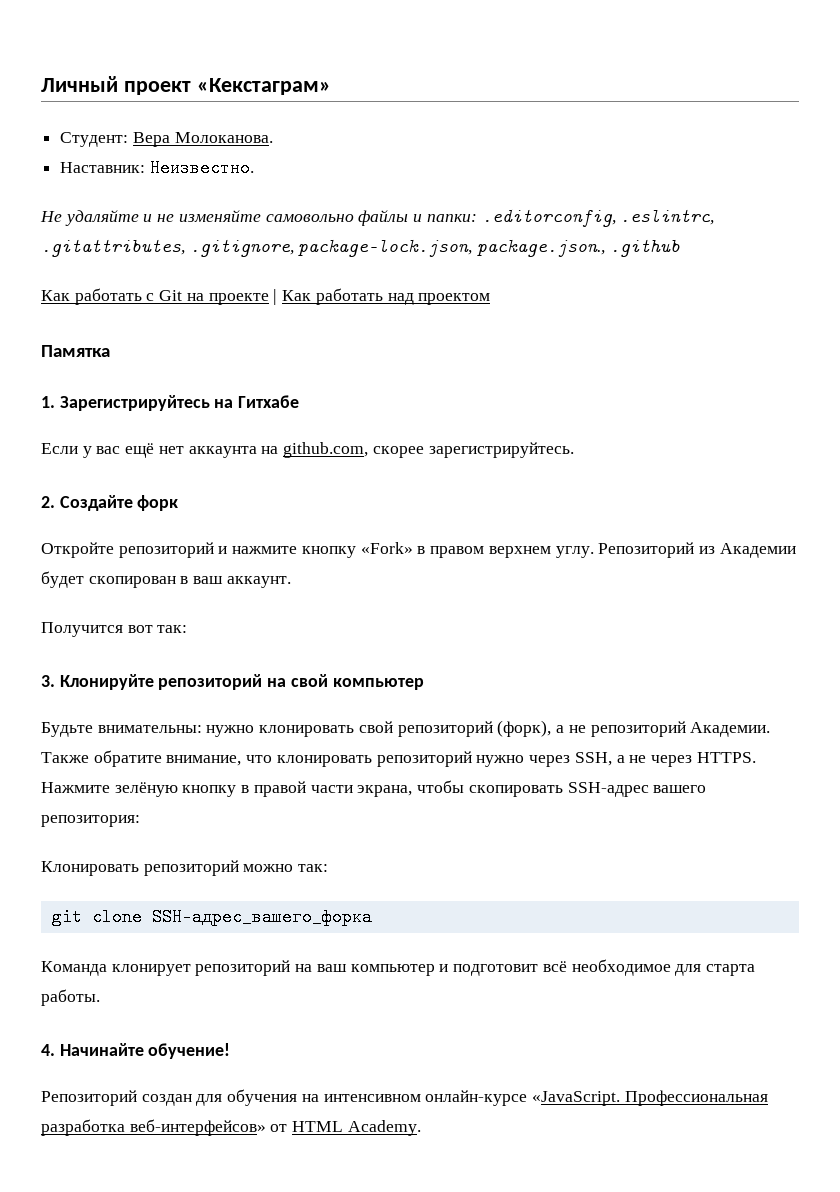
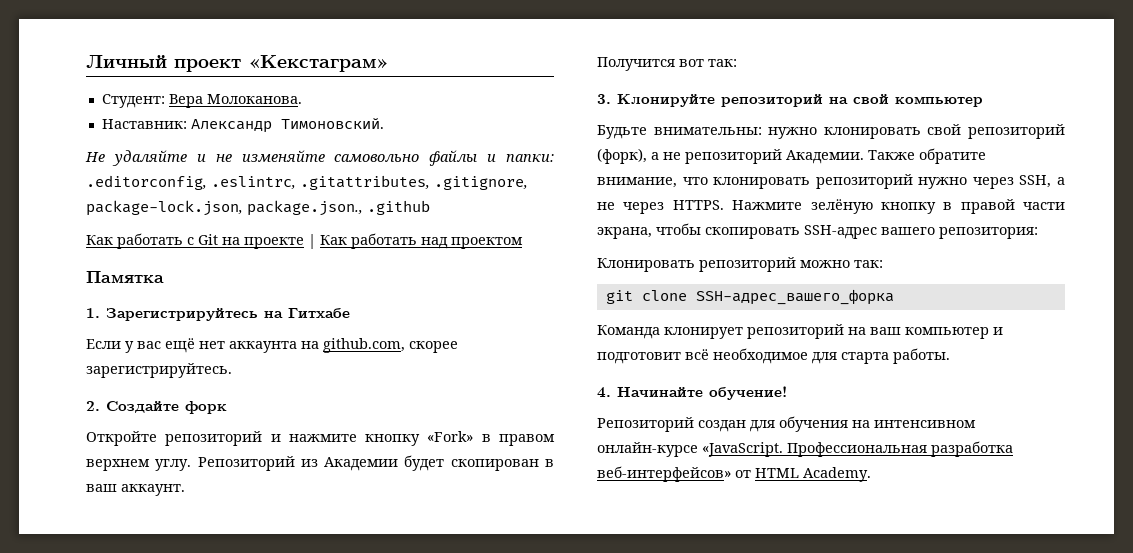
[149,161,254,177] Неизвестно. -> [190,118,384,133] Александр Тимоновский.

